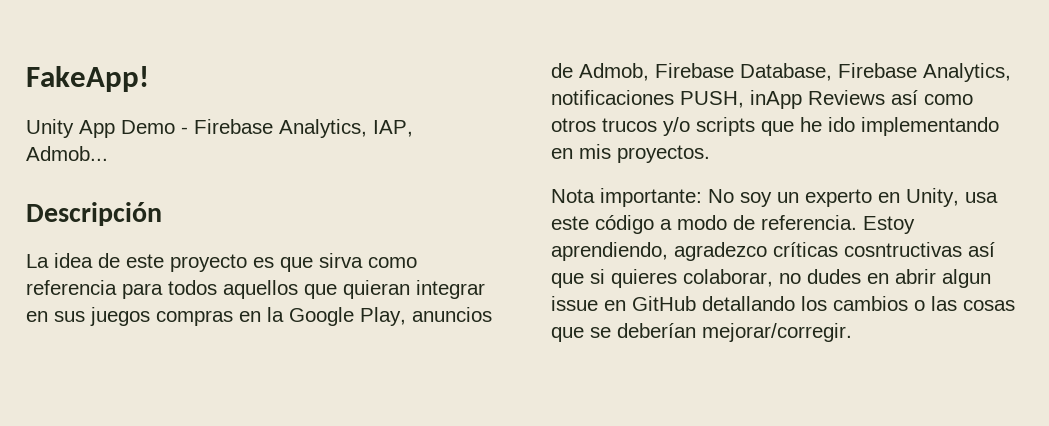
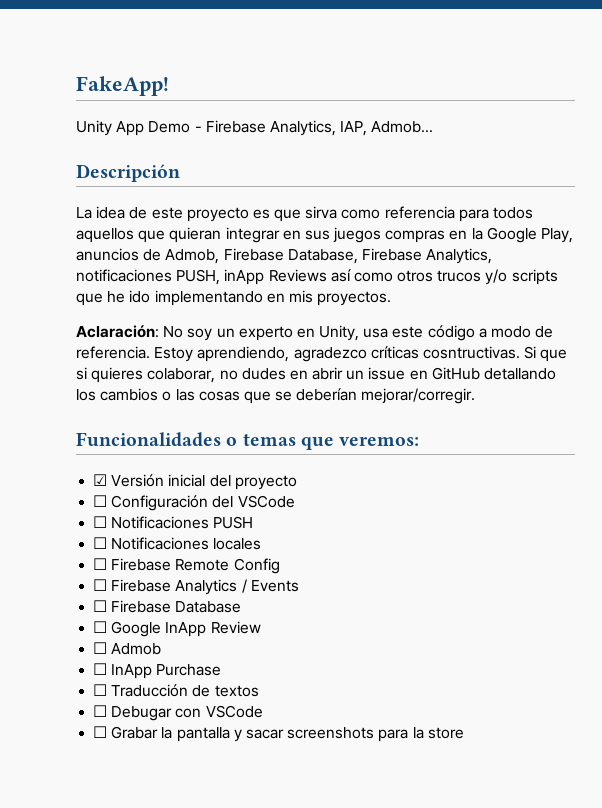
[551,188,702,207] Nota importante: -> [76,325,159,338] Aclaración:
[844,242,995,257] cosntructivas así -> [422,346,537,359] cosntructivas. Si
[942,269,991,288] algun -> [346,370,365,380] un
(852, 332) none -> [76,432,420,450] [93,474,297,490] [93,495,295,511] [93,516,254,529] [93,537,262,550] [93,558,280,574] [93,579,299,595] [93,600,242,613] [93,621,261,637] [93,642,162,655] [93,663,222,679] [93,684,259,697] [93,705,263,721] [93,726,464,742] // Funcionalidades o temas que veremos: // ☑ Versión inicial del proyecto // ☐ Configuración del VSCode // ☐ Notificaciones PUSH // ☐ Notificaciones locales // ☐ Firebase Remote Config // ☐ Firebase Analytics / Events // ☐ Firebase Database // ☐ Google InApp Review // ☐ Admob // ☐ InApp Purchase // ☐ Traducción de textos // ☐ Debugar con VSCode // ☐ Grabar la pantalla y sacar screenshots para la store

